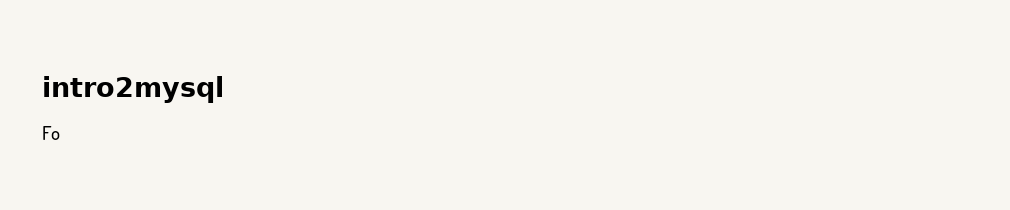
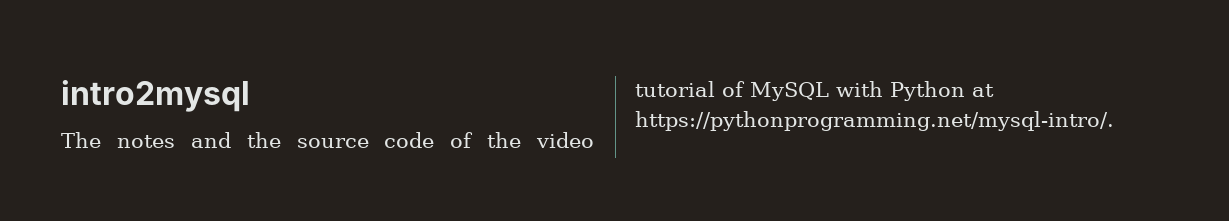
[42,126,60,140] Fo -> [61,132,594,148] [635,81,994,101] [635,111,1114,131] The notes and the source code of the video tutorial of MySQL with Python at https://pythonprogramming.net/mysql-intro/.

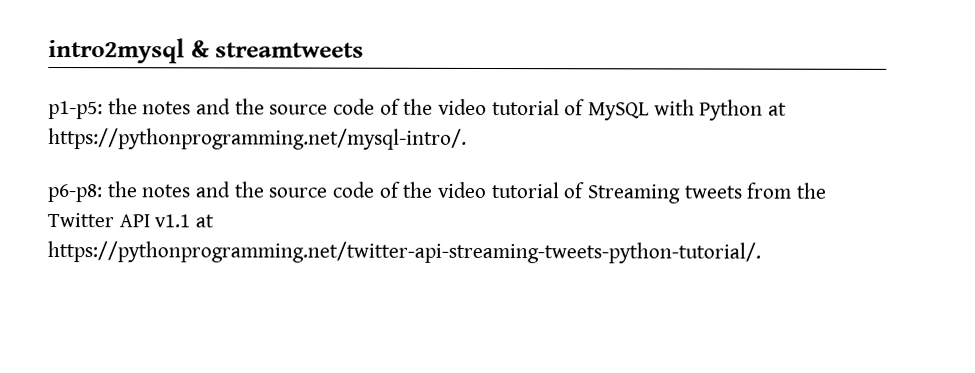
[61,132,101,148] // The -> [190,40,365,58] [48,98,138,120] & streamtweets // p1-p5: the
(1114, 121) none -> [47,181,828,204] [47,213,215,228] [47,241,761,264] // p6-p8: the notes and the source code of the video tutorial of Streaming tweets from the Twitter API v1.1 at https://pythonprogramming.net/twitter-api-streaming-tweets-python-tutorial/.

